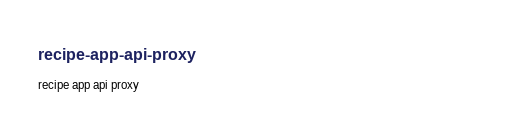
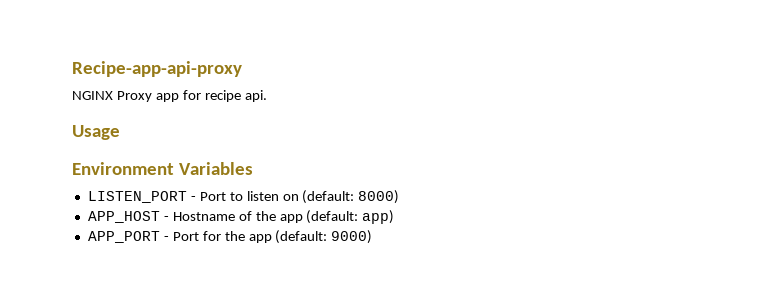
[38,48,196,63] [38,80,140,92] recipe-app-api-proxy // recipe app api proxy -> [72,61,242,77] [72,90,267,102] [72,125,120,140] [72,162,253,175] [87,190,400,204] [87,210,395,224] [87,230,373,244] Recipe-app-api-proxy // NGINX Proxy app for recipe api. // Usage // Environment Variables // LISTEN_PORT - Port to listen on (default: 8000) // APP_HOST - Hostname of the app (default: app) // APP_PORT - Port for the app (default: 9000)

